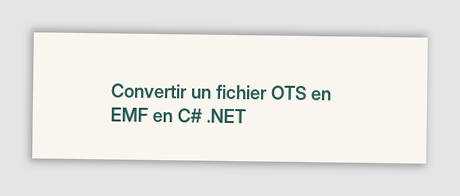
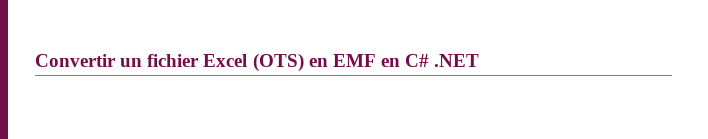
[269,85,308,101] OTS -> [203,53,304,72] Excel (OTS)

